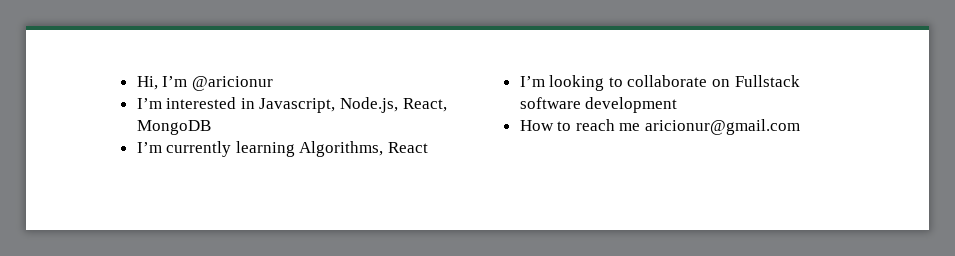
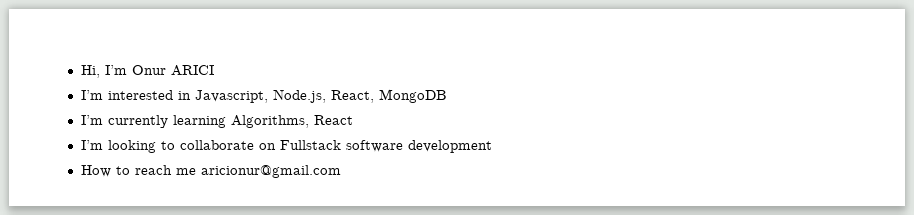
[191,76,273,91] @aricionur -> [131,65,214,76] Onur ARICI

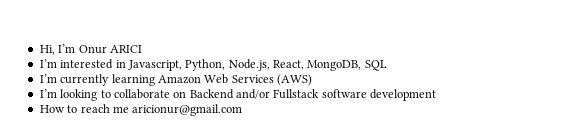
(268, 96) none -> [185,59,226,71] Python,
[378,89,447,103] MongoDB -> [307,60,387,71] MongoDB, SQL
[230,115,353,128] Algorithms, React -> [157,74,312,86] Amazon Web Services (AWS)
(276, 146) none -> [189,89,270,99] Backend and/or

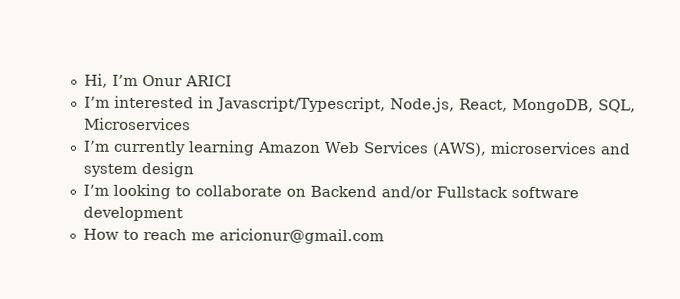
[127,59,226,71] Javascript, Python, -> [215,96,386,113] Javascript/Typescript,
[364,60,387,71] SQL -> [597,99,636,113] [83,117,191,131] SQL, Microservices
[277,74,312,86] (AWS) -> [431,141,631,157] [82,161,194,178] (AWS), microservices and system design

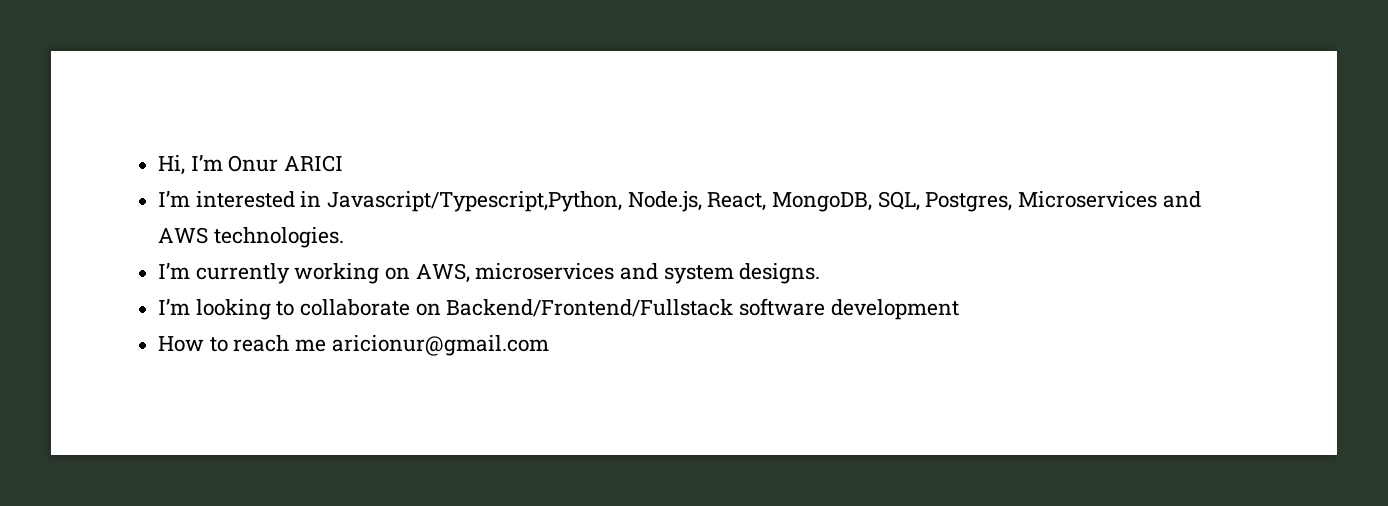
[215,96,386,113] Javascript/Typescript, -> [327,191,623,212] Javascript/Typescript,Python,
(636, 106) none -> [925,192,1013,212] Postgres,
(191, 124) none -> [1162,191,1201,208] [158,227,344,248] and AWS technologies.
[187,140,487,157] learning Amazon Web Services (AWS), -> [294,263,470,284] working on AWS,
[140,161,194,178] design -> [739,263,821,284] designs.
[309,185,508,199] Backend and/or Fullstack -> [446,299,734,317] Backend/Frontend/Fullstack

